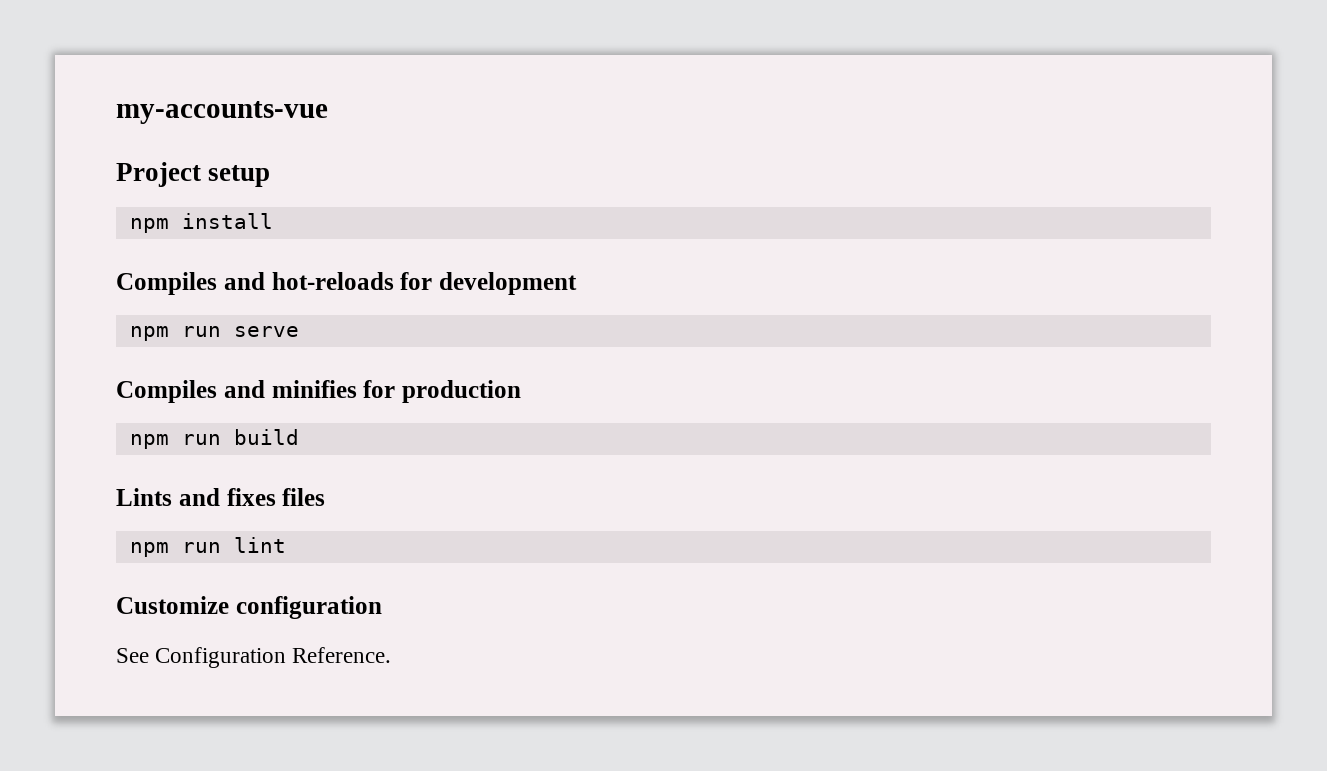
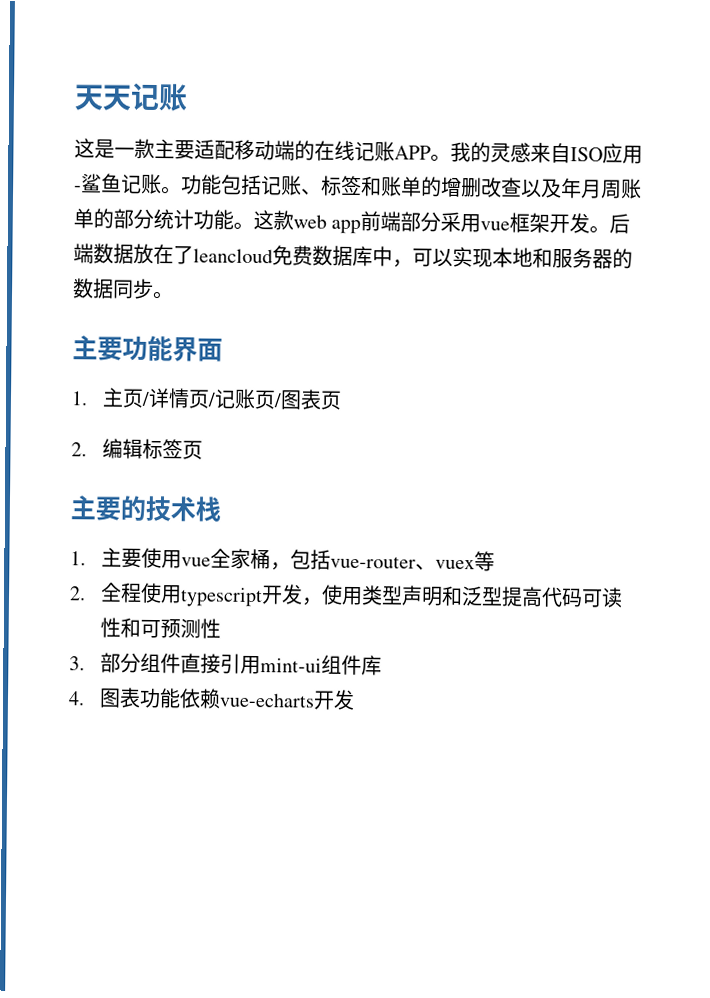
[116,101,328,124] [116,162,271,187] [129,213,273,233] [116,272,577,295] [129,326,299,341] [116,380,521,403] [129,429,299,449] [116,488,326,506] [129,537,286,557] [116,596,382,619] [116,647,392,668] my-accounts-vue // Project setup // npm install // Compiles and hot-reloads for development // npm run serve // Compiles and minifies for production // npm run build // Lints and fixes files // npm run lint // Customize configuration // See Configuration Reference. -> [74,82,188,112] [74,138,643,164] [74,173,642,199] [73,208,631,235] [73,243,633,269] [72,278,174,300] [72,335,223,362] [71,387,342,410] [71,438,203,460] [70,495,222,522] [70,547,495,572] [69,582,623,608] [99,617,221,639] [69,652,382,676] [68,687,355,710] 天天记账 // 这是一款主要适配移动端的在线记账APP。我的灵感来自ISO应用-鲨鱼记账。功能包括记账、标签和账单的增删改查以及年月周账单的部分统计功能。这款web app前端部分采用vue框架开发。后端数据放在了leancloud免费数据库中，可以实现本地和服务器的数据同步。 // 主要功能界面 // 1.主页/详情页/记账页/图表页 // 2.编辑标签页 // 主要的技术栈 // 1.主要使用vue全家桶，包括vue-router、vuex等 // 2.全程使用typescript开发，使用类型声明和泛型提高代码可读性和可预测性 // 3.部分组件直接引用mint-ui组件库 // 4.图表功能依赖vue-echarts开发

